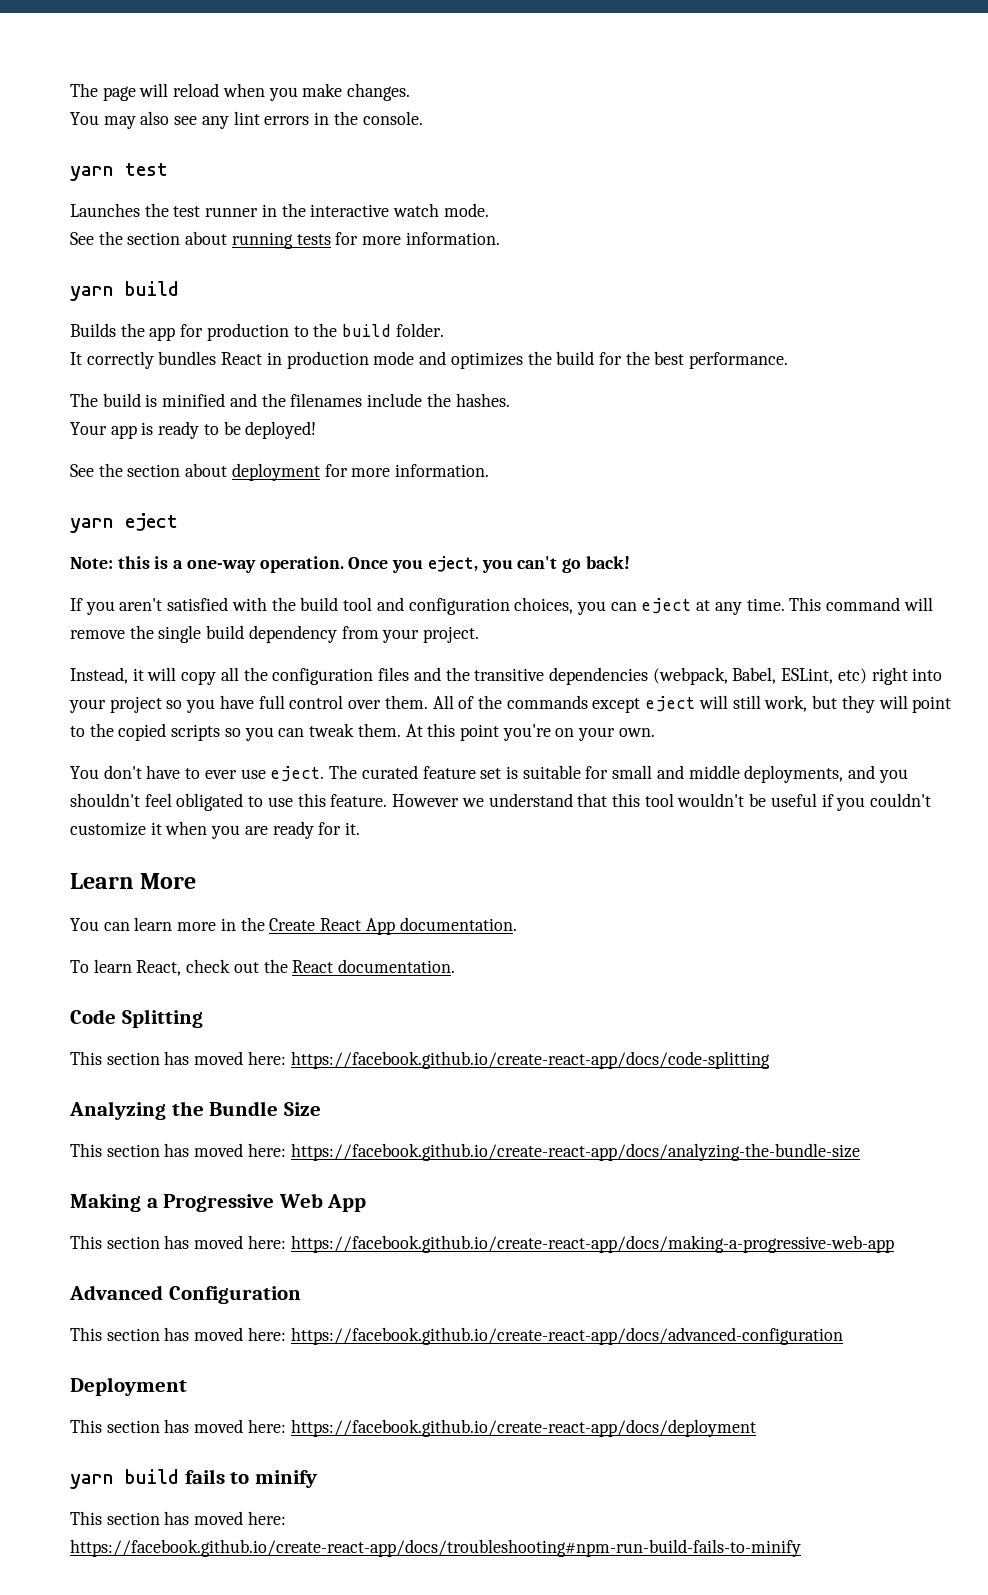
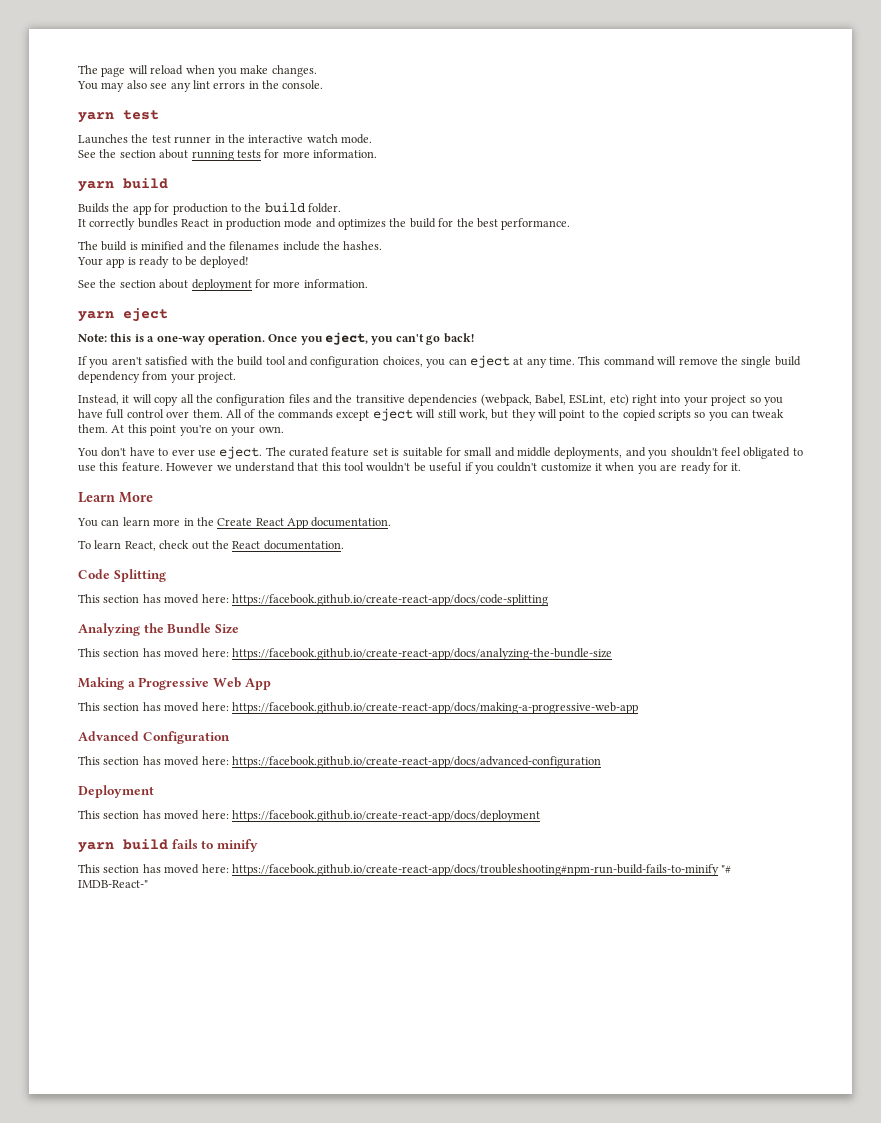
(801, 1548) none -> [721,865,732,873] [78,880,148,888] "# IMDB-React-"

